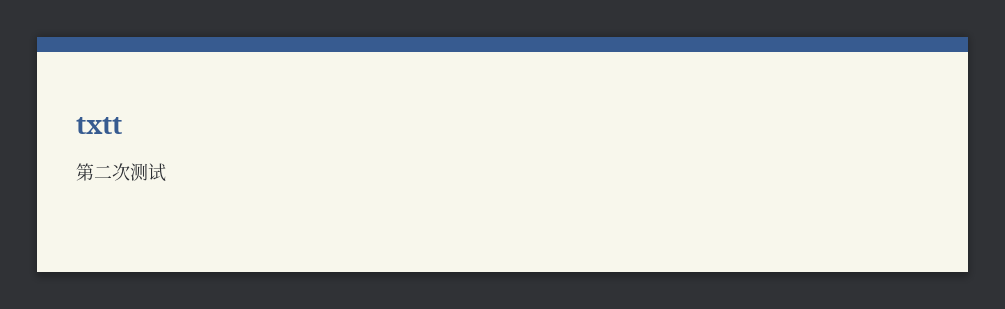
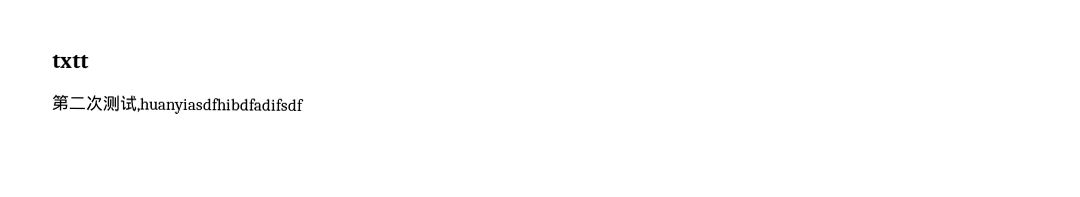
(166, 172) none -> [136,97,304,115] ,huanyiasdfhibdfadifsdf

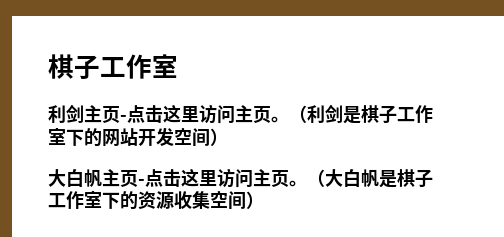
[52,54,89,69] [51,94,304,115] txtt // 第二次测试,huanyiasdfhibdfadifsdf -> [48,54,178,80] [48,104,433,124] [48,127,228,147] [48,168,433,188] [48,191,264,210] 棋子工作室 // 利剑主页-点击这里访问主页。（利剑是棋子工作室下的网站开发空间） // 大白帆主页-点击这里访问主页。（大白帆是棋子工作室下的资源收集空间）

